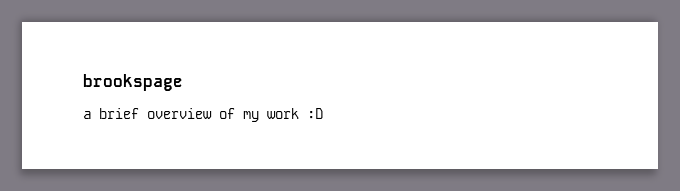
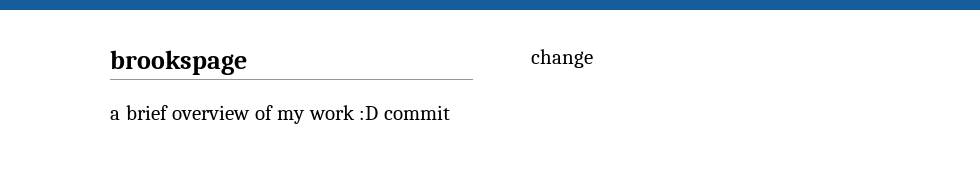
(323, 113) none -> [383,105,450,120] [531,49,593,68] commit change

